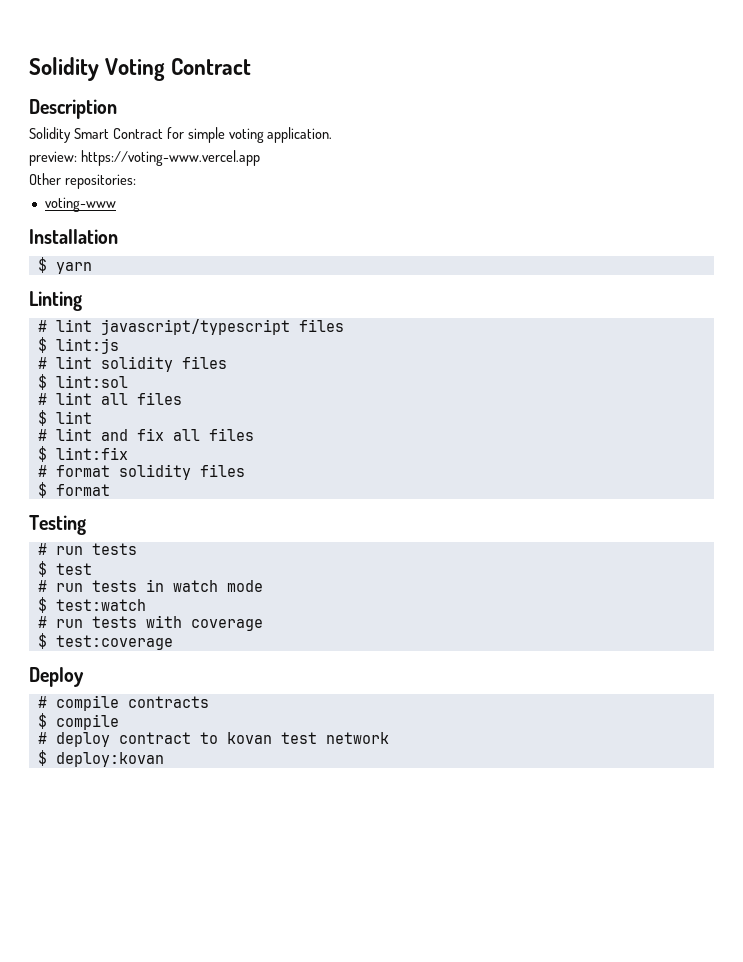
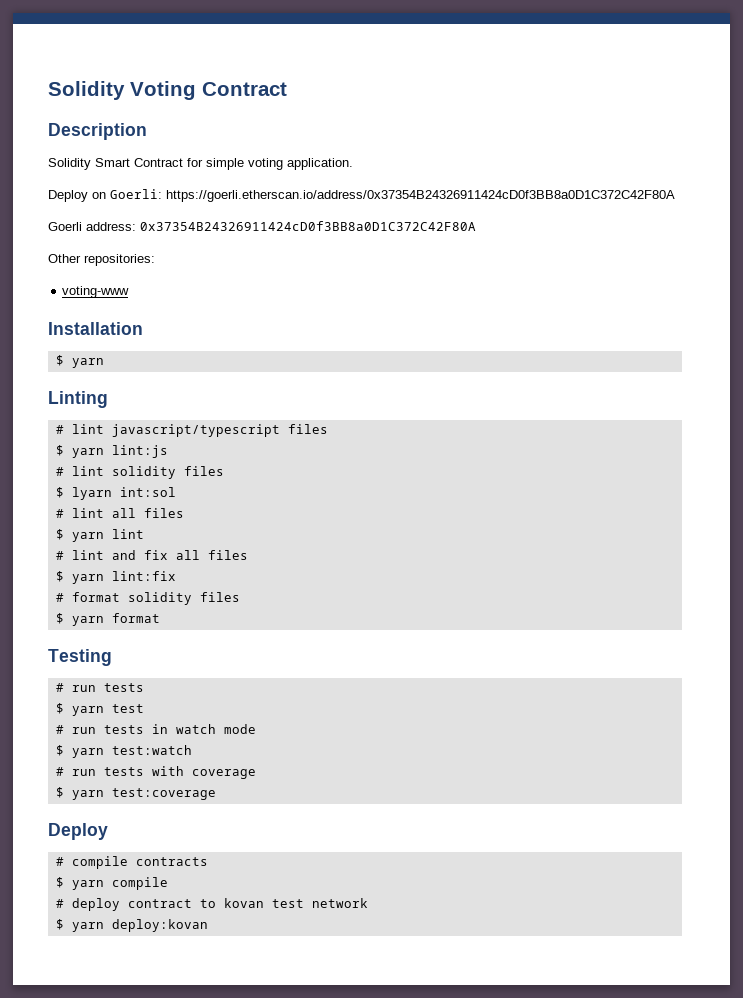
[29,150,260,166] preview: https://voting-www.vercel.app -> [48,189,675,202] [48,221,476,231] Deploy on Goerli: https://goerli.etherscan.io/address/0x37354B24326911424cD0f3BB8a0D1C372C42F80A // Goerli address: 0x37354B24326911424cD0f3BB8a0D1C372C42F80A
(47, 345) none -> [71,448,104,458] yarn
[55,375,128,388] lint:sol -> [71,487,176,500] lyarn int:sol
(47, 418) none -> [71,532,104,542] yarn
(47, 454) none -> [71,574,104,584] yarn
(47, 490) none -> [71,616,104,626] yarn
(47, 569) none -> [71,706,104,716] yarn
(47, 605) none -> [71,748,104,758] yarn
(47, 641) none -> [71,790,104,800] yarn
(47, 721) none -> [71,880,104,890] yarn
(47, 758) none -> [71,922,104,932] yarn

